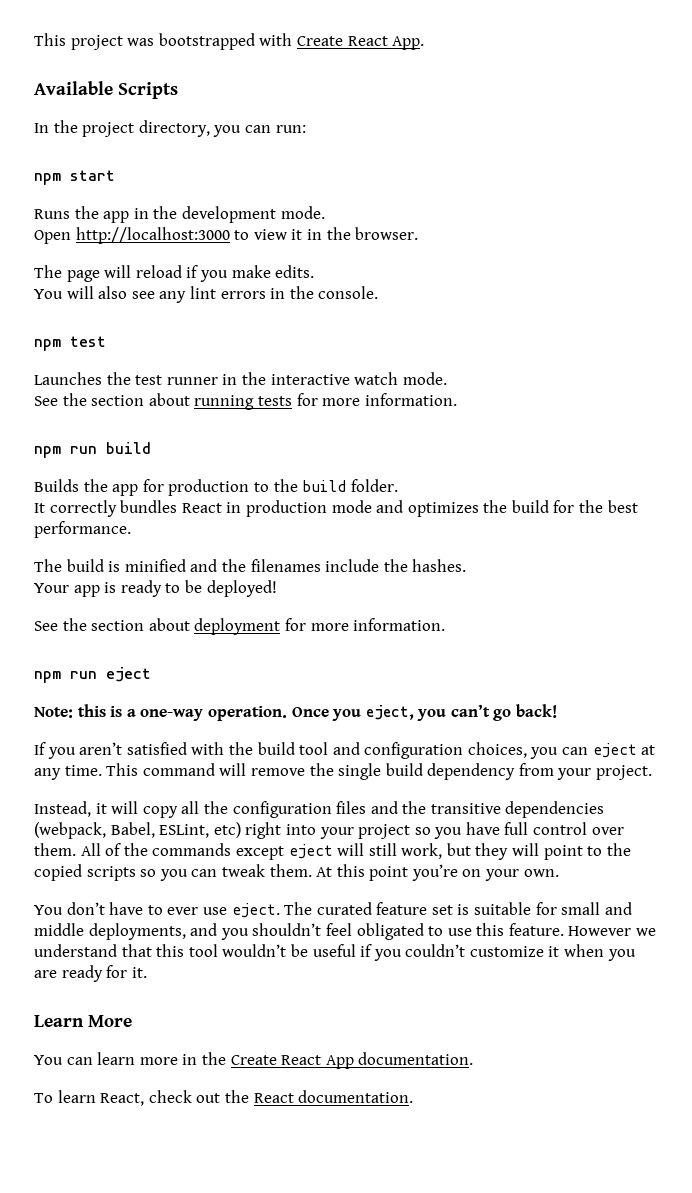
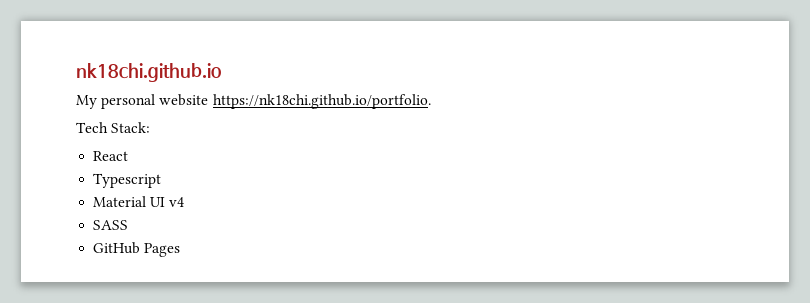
[34,33,425,50] [34,81,178,99] [34,120,306,137] [34,170,115,185] [34,206,325,223] [34,227,419,244] [34,265,315,282] [34,286,379,303] [34,336,106,351] [34,372,447,385] [34,393,457,410] [34,442,151,458] [34,479,398,496] [34,500,638,517] [34,521,131,538] [34,559,467,572] [34,580,277,597] [34,618,446,635] [34,667,151,683] [34,704,558,721] [34,742,656,759] [34,763,653,780] [34,801,605,818] [34,822,624,839] [34,843,631,860] [34,864,559,881] [34,902,632,918] [34,923,657,940] [34,944,636,961] [34,965,147,982] [34,1015,132,1027] [34,1052,474,1069] [34,1090,414,1106] This project was bootstrapped with Create React App. // Available Scripts // In the project directory, you can run: // npm start // Runs the app in the development mode. // Open http://localhost:3000 to view it in the browser. // The page will reload if you make edits. // You will also see any lint errors in the console. // npm test // Launches the test runner in the interactive watch mode. // See the section about running tests for more information. // npm run build // Builds the app for production to the build folder. // It correctly bundles React in production mode and optimizes the build for the best performance. // The build is minified and the filenames include the hashes. // Your app is ready to be deployed! // See the section about deployment for more information. // npm run eject // Note: this is a one-way operation. Once you eject, you can’t go back! // If you aren’t satisfied with the build tool and configuration choices, you can eject at any time. This command will remove the single build dependency from your project. // Instead, it will copy all the configuration files and the transitive dependencies (webpack, Babel, ESLint, etc) right into your project so you have full control over them. All of the commands except eject will still work, but they will point to the copied scripts so you can tweak them. At this point you’re on your own. // You don’t have to ever use eject. The curated feature set is suitable for small and middle deployments, and you shouldn’t feel obligated to use this feature. However we understand that this tool wouldn’t be useful if you couldn’t customize it when you are ready for it. // Learn More // You can learn more in the Create React App documentation. // To learn React, check out the React documentation. -> [76,63,221,82] [76,94,431,109] [76,122,151,133] [93,151,129,161] [93,173,162,188] [93,196,185,207] [93,220,129,230] [93,242,181,257] nk18chi.github.io // My personal website https://nk18chi.github.io/portfolio. // Tech Stack: // React // Typescript // Material UI v4 // SASS // GitHub Pages

